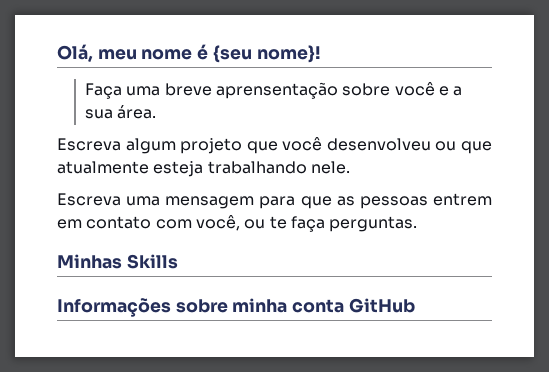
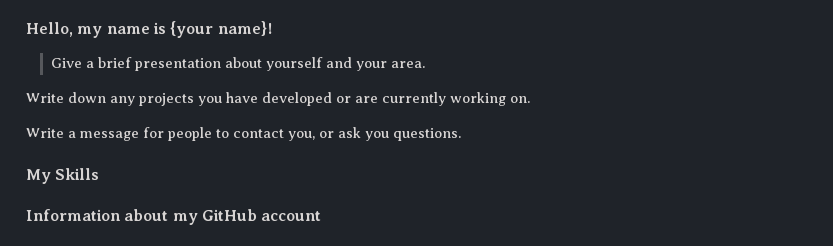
[57,44,321,63] [84,82,463,99] [84,105,157,119] [57,137,492,154] [57,161,350,177] [57,193,493,209] [57,215,418,232] [57,254,178,269] [57,298,415,317] Olá, meu nome é {seu nome}! // Faça uma breve aprensentação sobre você e a sua área. // Escreva algum projeto que você desenvolveu ou que atualmente esteja trabalhando nele. // Escreva uma mensagem para que as pessoas entrem em contato com você, ou te faça perguntas. // Minhas Skills // Informações sobre minha conta GitHub -> [26,21,272,38] [50,57,425,71] [26,92,530,106] [26,127,461,141] [26,168,100,184] [26,209,322,225] Hello, my name is {your name}! // Give a brief presentation about yourself and your area. // Write down any projects you have developed or are currently working on. // Write a message for people to contact you, or ask you questions. // My Skills // Information about my GitHub account

